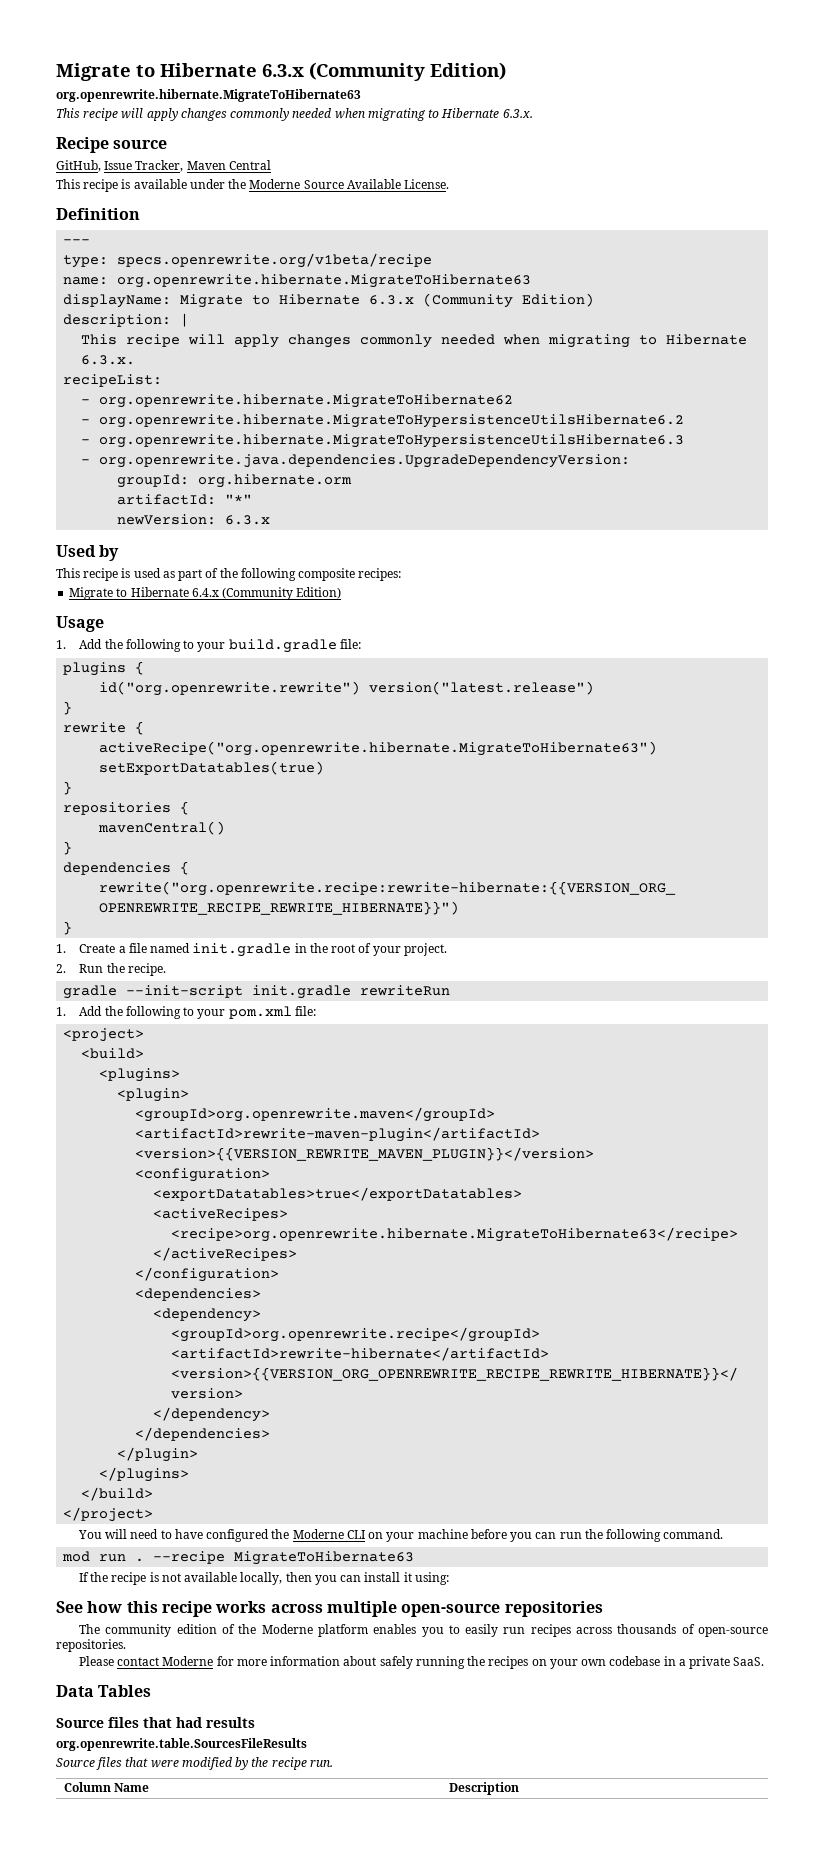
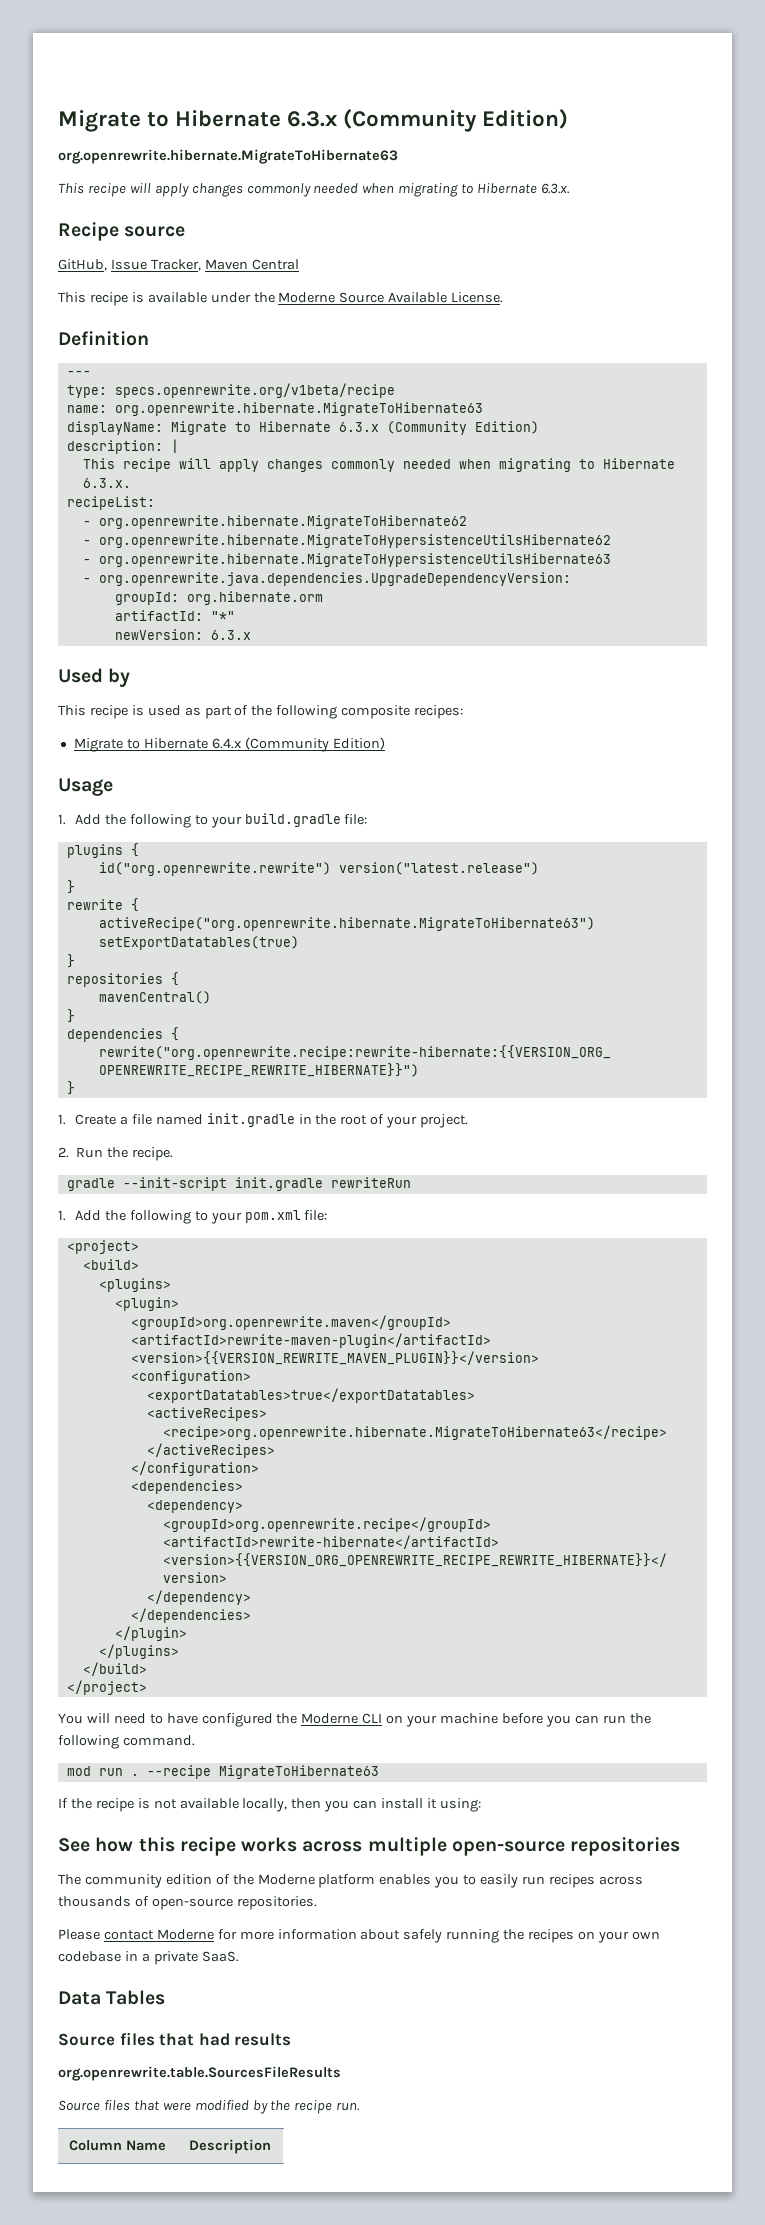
[99,414,685,428] [81,434,685,448] org.openrewrite.hibernate.MigrateToHypersistenceUtilsHibernate6.2 // - org.openrewrite.hibernate.MigrateToHypersistenceUtilsHibernate6.3 -> [98,534,611,548] [82,553,611,567] org.openrewrite.hibernate.MigrateToHypersistenceUtilsHibernate62 // - org.openrewrite.hibernate.MigrateToHypersistenceUtilsHibernate63

